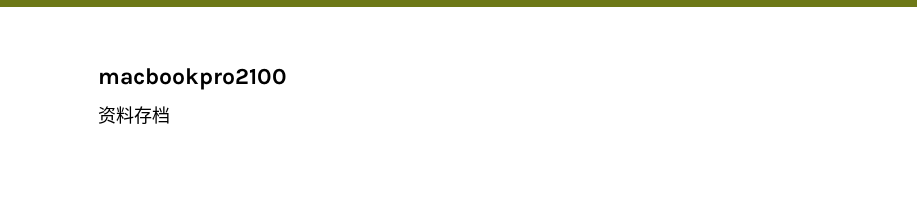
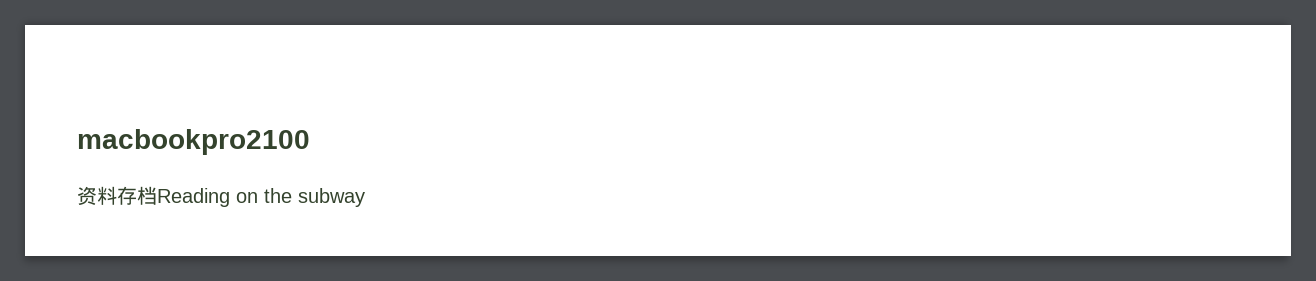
(170, 115) none -> [157,188,365,207] Reading on the subway

